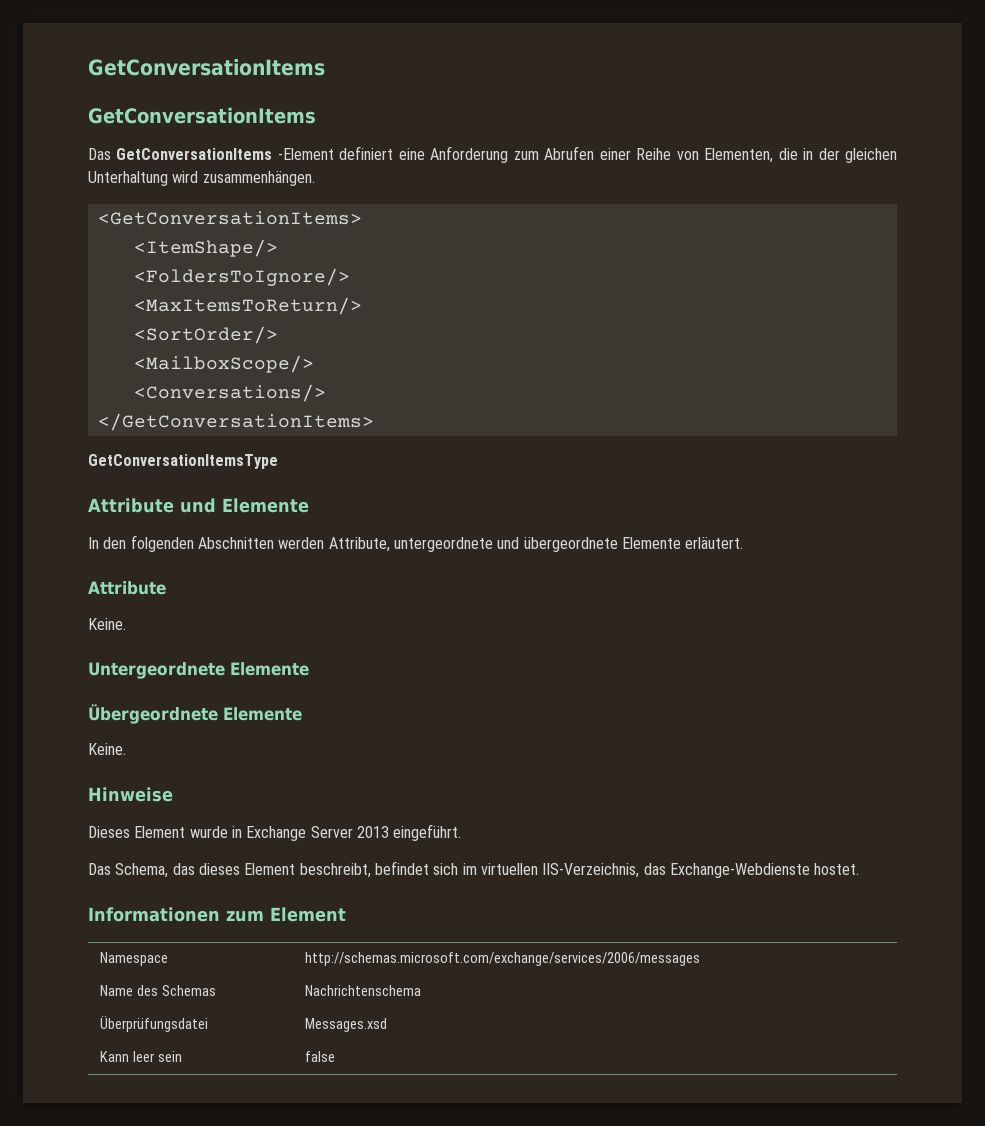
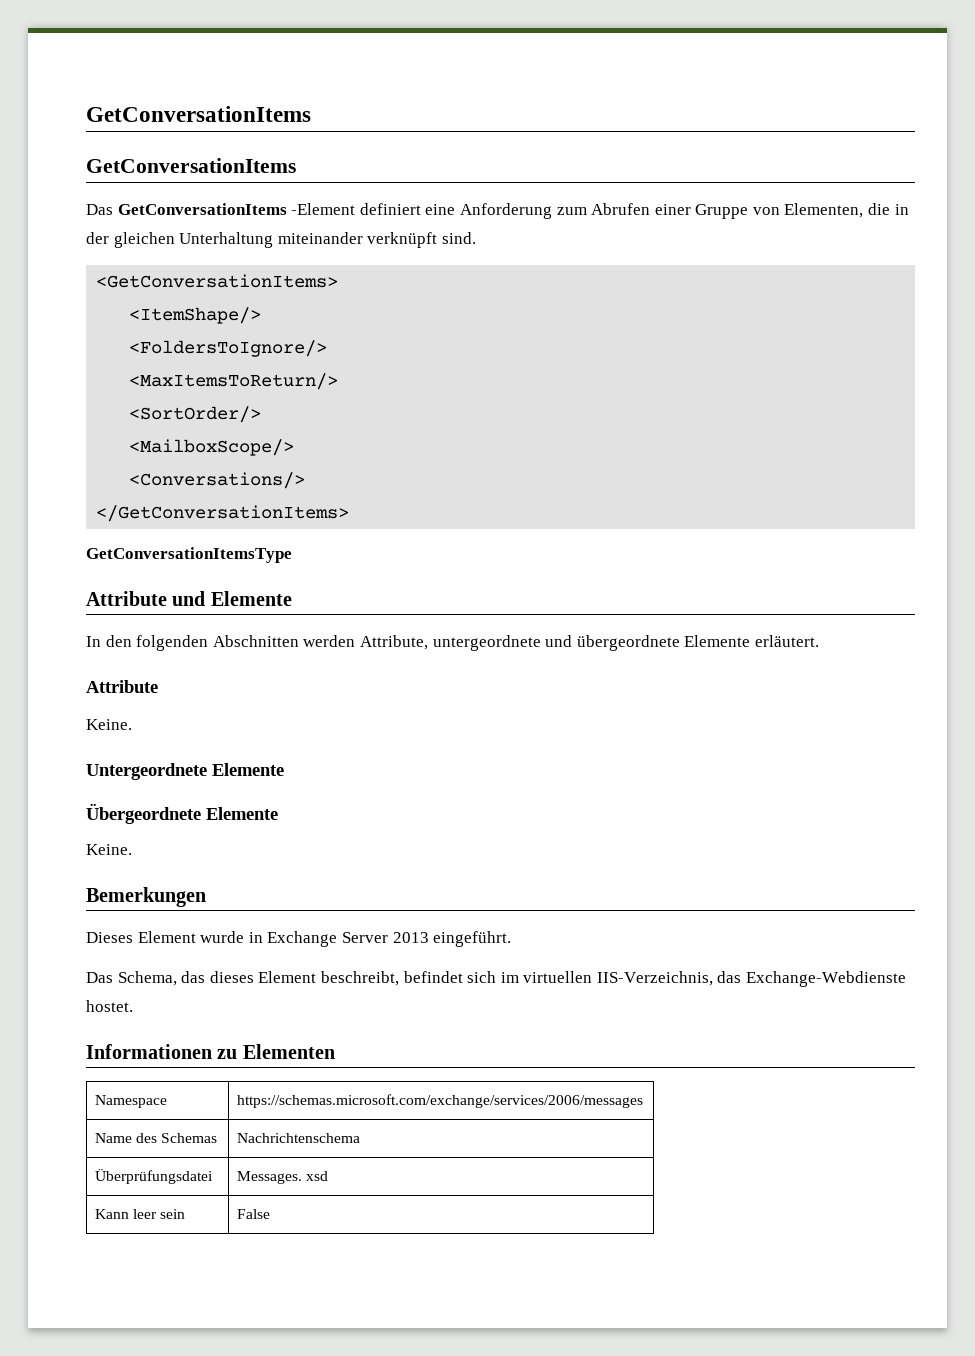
[636,148,672,160] Reihe -> [695,204,749,219] Gruppe
[172,171,315,186] wird zusammenhängen. -> [277,232,476,248] miteinander verknüpft sind.
[88,787,173,802] Hinweise -> [86,887,206,907] Bemerkungen
[226,907,346,922] zum Element -> [217,1044,335,1059] zu Elementen
[304,952,700,966] http://schemas.microsoft.com/exchange/services/2006/messages -> [236,1094,643,1108] https://schemas.microsoft.com/exchange/services/2006/messages
[304,1018,387,1032] Messages.xsd -> [236,1171,328,1184] Messages. xsd
[304,1051,335,1062] false -> [236,1209,270,1219] False

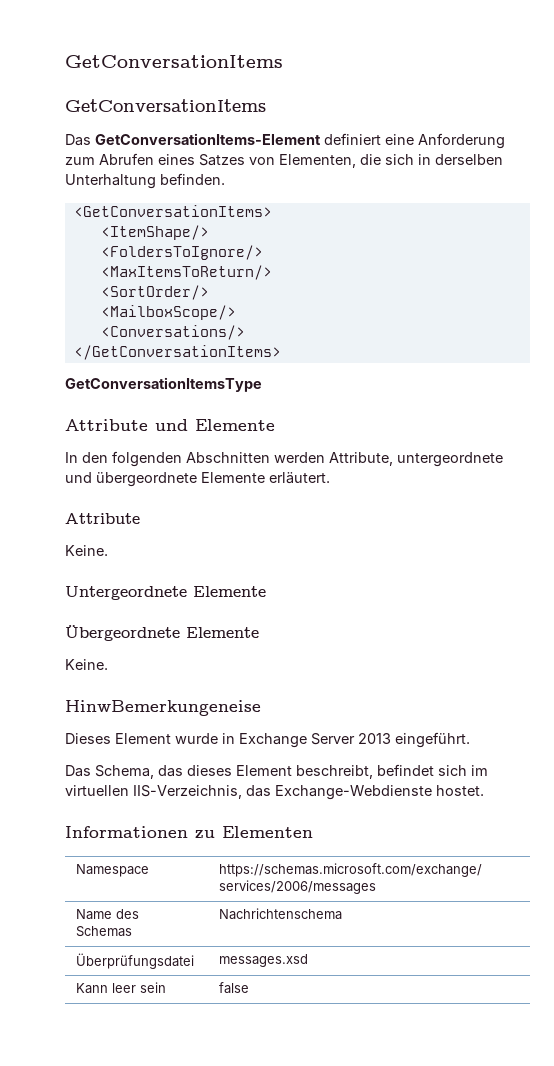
[117,203,356,215] GetConversationItems -Element -> [95,133,321,145] GetConversationItems-Element
[654,204,749,219] einer Gruppe -> [158,154,245,166] eines Satzes
[894,204,909,215] [86,232,476,248] in der gleichen Unterhaltung miteinander verknüpft sind. -> [385,154,503,165] [65,173,225,189] sich in derselben Unterhaltung befinden.
[86,887,206,907] Bemerkungen -> [65,700,261,716] HinwBemerkungeneise
[236,1171,328,1184] Messages. xsd -> [218,954,308,967] messages.xsd
[236,1209,270,1219] False -> [218,982,249,994] false

